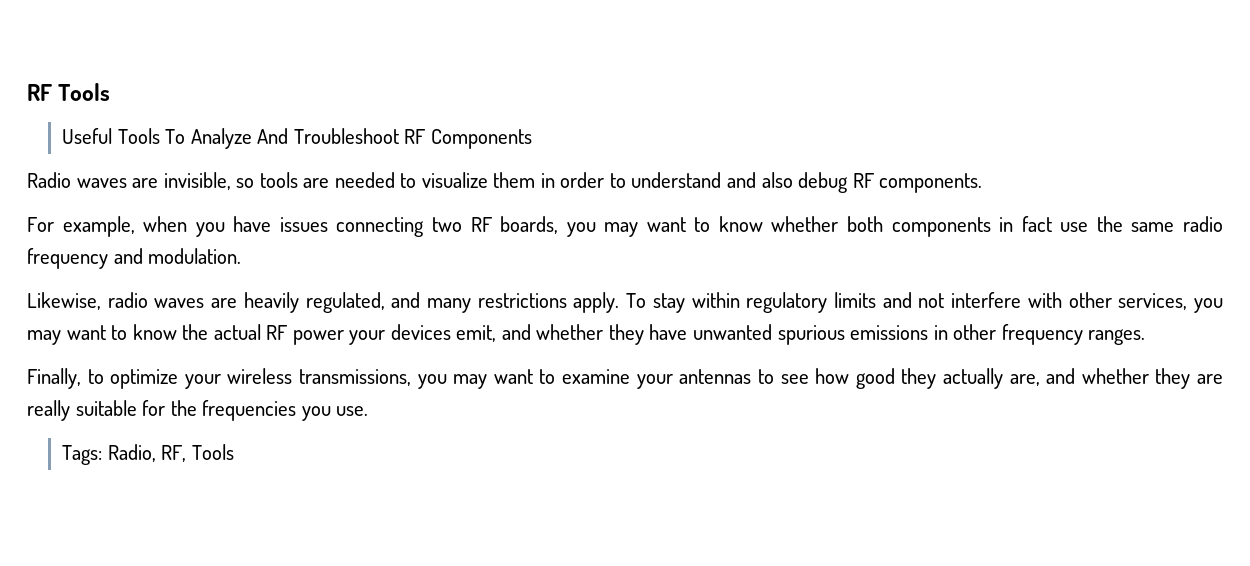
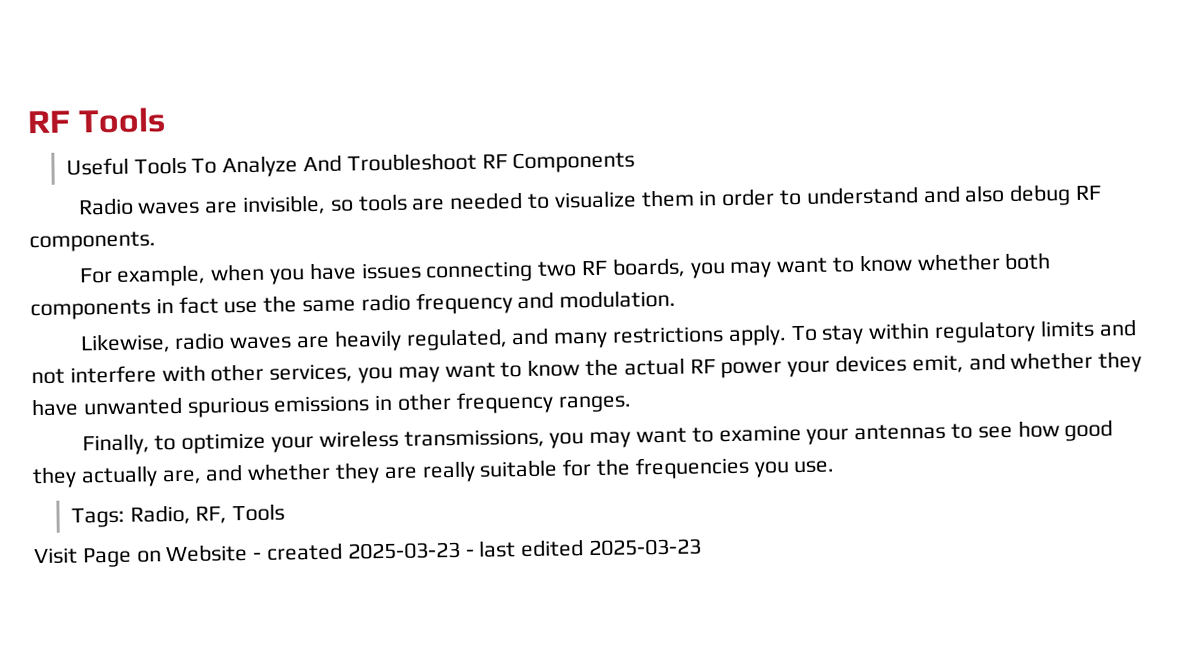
(234, 452) none -> [34,538,703,568] // Visit Page on Website - created 2025-03-23 - last edited 2025-03-23

